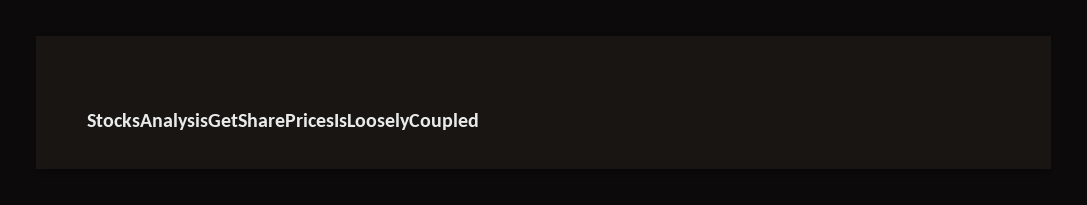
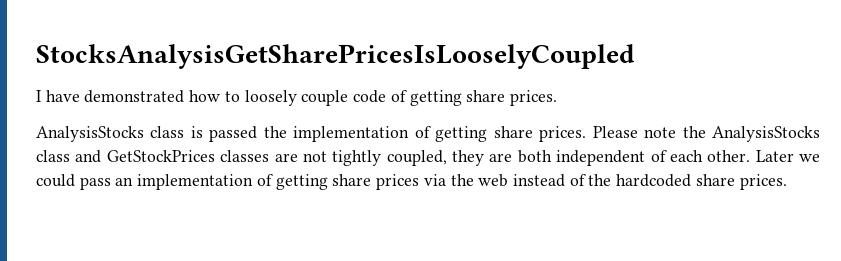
(479, 121) none -> [36,90,557,106] [36,126,820,142] [36,150,820,166] [36,174,787,190] // I have demonstrated how to loosely couple code of getting share prices. // AnalysisStocks class is passed the implementation of getting share prices. Please note the AnalysisStocks class and GetStockPrices classes are not tightly coupled, they are both independent of each other. Later we could pass an implementation of getting share prices via the web instead of the hardcoded share prices.

